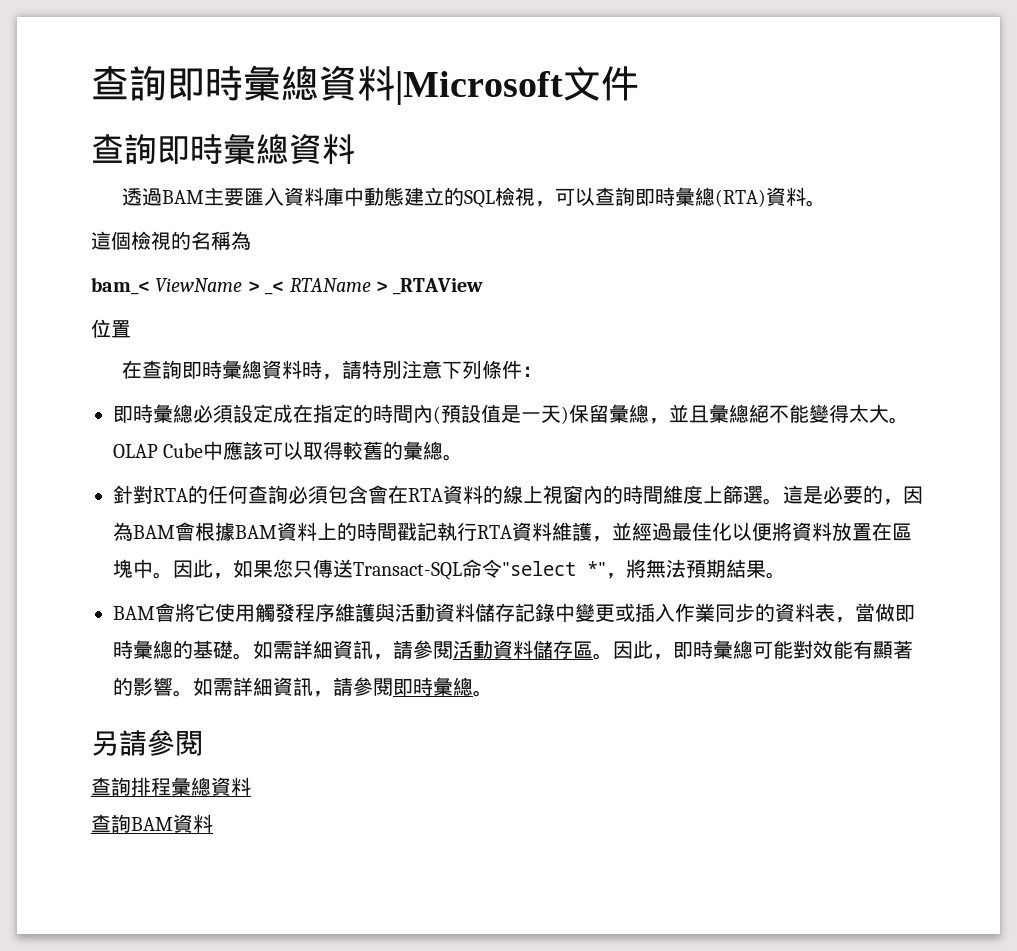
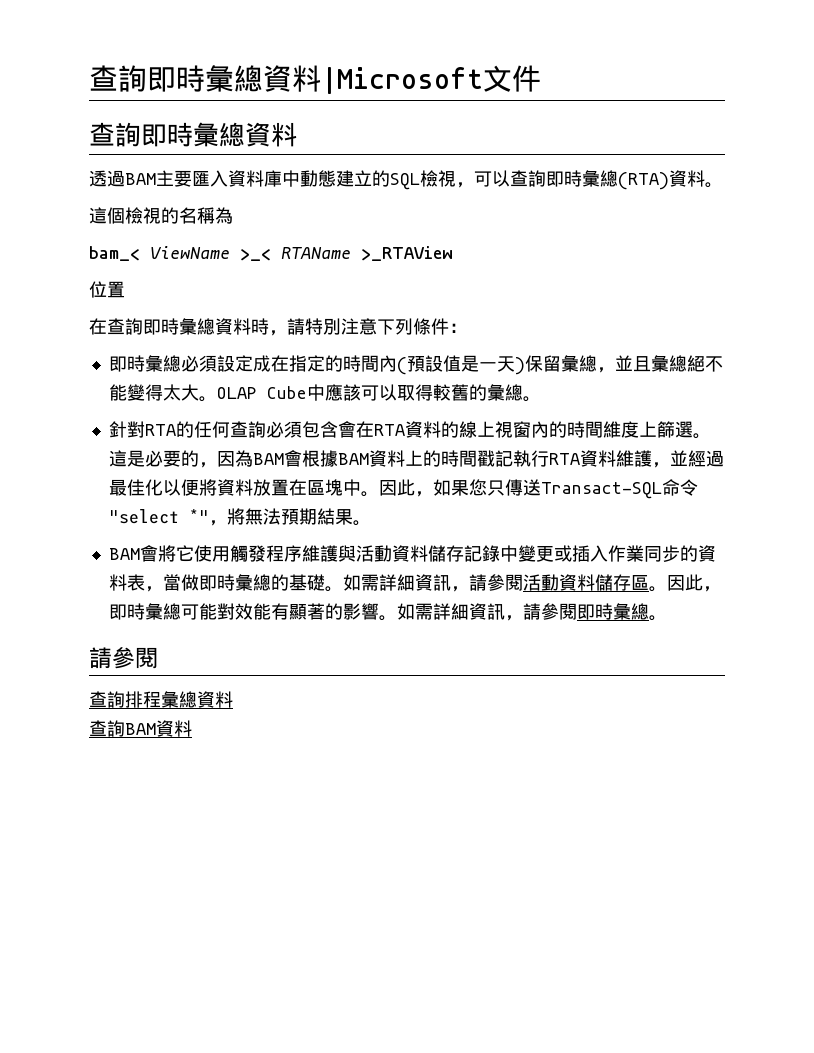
[247,278,484,295] > _< RTAName > _RTAView -> [240,246,453,261] >_< RTAName >_RTAView
[91,731,119,756] 另 -> (667, 618) none

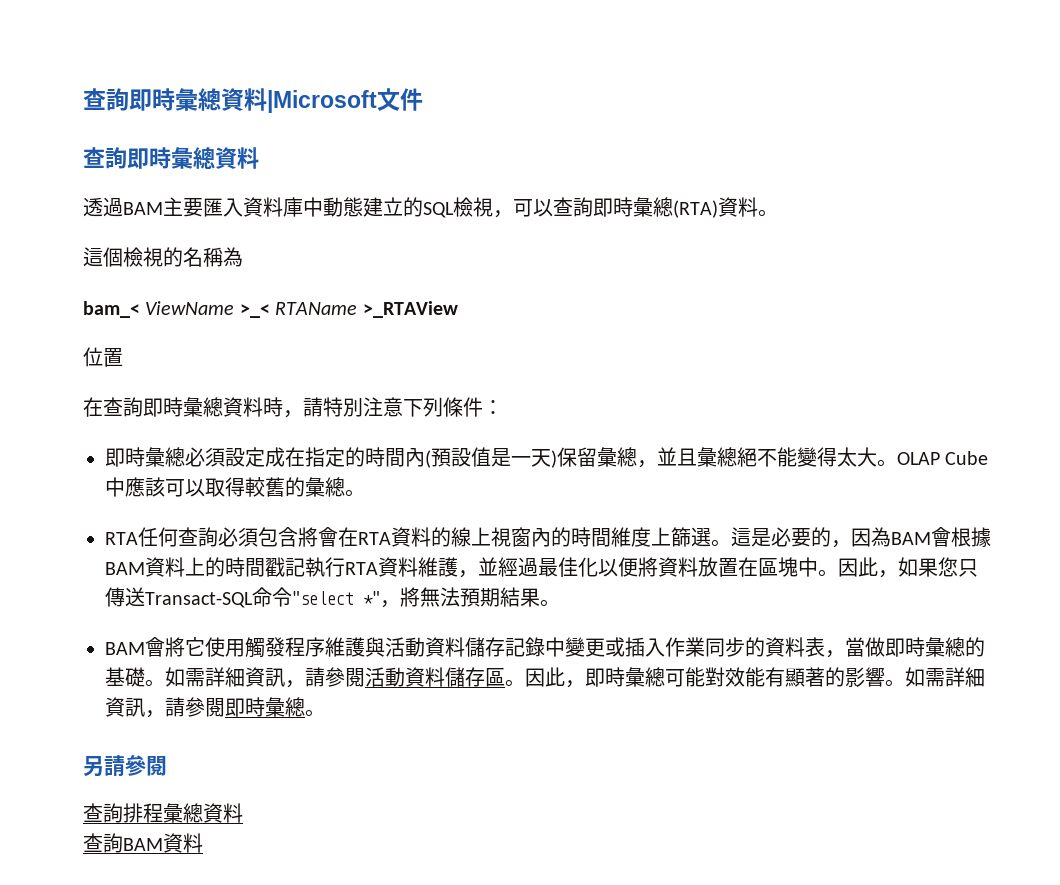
[108,421,194,438] 針對RTA的 -> [105,532,138,545] RTA
(338, 429) none -> [298,527,318,547] 將
(667, 618) none -> [83,756,104,777] 另

